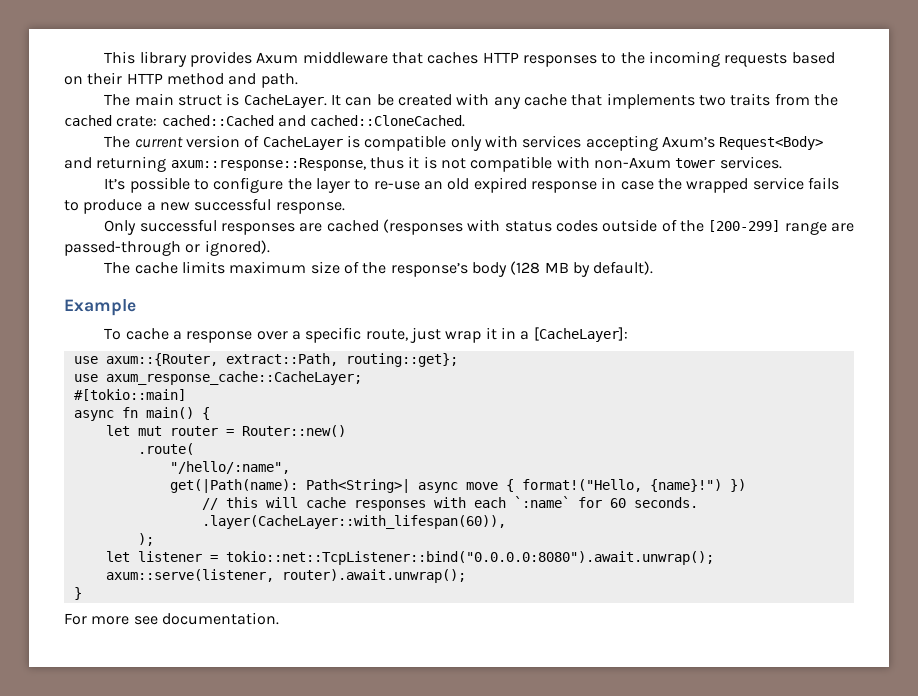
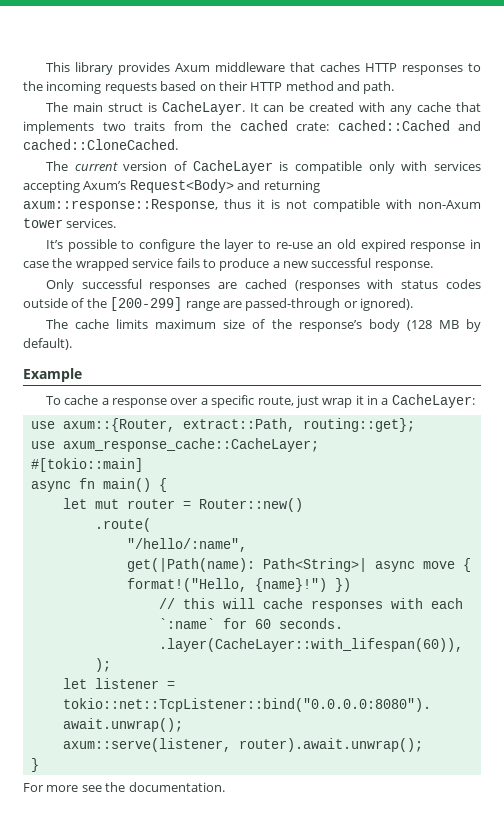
[533,327,628,342] [CacheLayer]: -> [391,394,475,408] CacheLayer:
(158, 620) none -> [105,782,126,792] the

